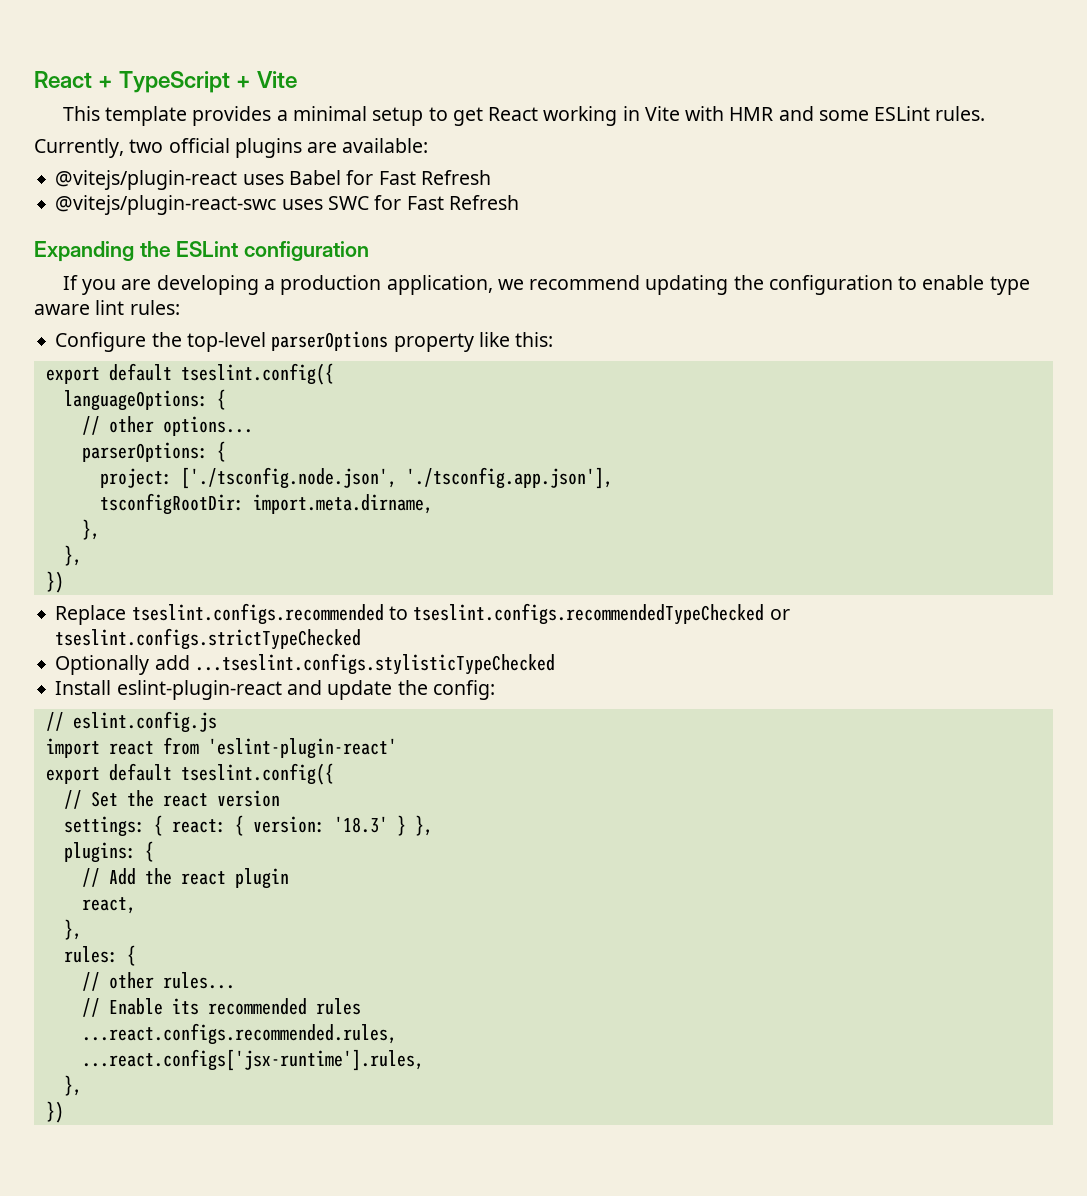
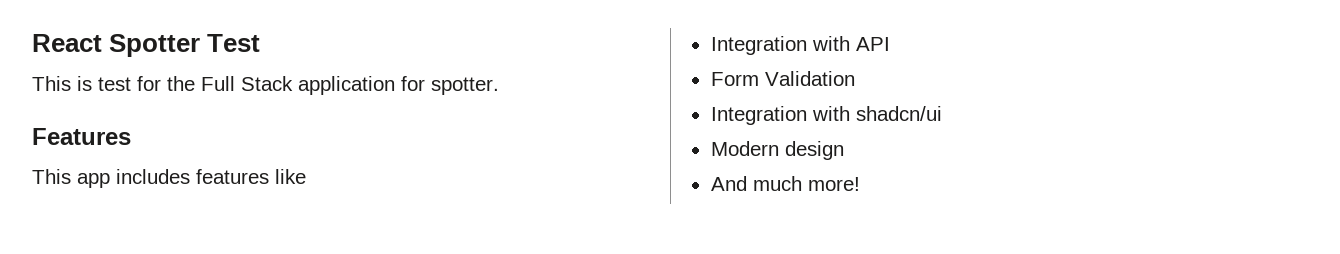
[34,71,298,93] [62,106,986,126] [34,138,429,158] [55,170,491,190] [55,195,519,215] [34,241,370,262] [62,275,1030,295] [34,300,180,315] [55,331,554,352] [45,363,334,385] [63,389,226,411] [81,416,253,436] [81,441,226,462] [99,467,613,489] [99,493,433,515] [81,519,100,540] [63,545,82,566] [45,571,64,593] [55,603,790,625] [55,628,362,650] [55,653,555,675] [55,680,495,700] [45,711,217,733] [45,737,397,759] [45,763,334,785] [63,790,280,809] [63,815,433,837] [63,841,154,863] [81,868,289,889] [81,897,136,914] [63,919,82,940] [63,945,136,966] [81,972,235,991] [81,998,361,1017] [81,1023,397,1045] [81,1049,424,1071] [63,1075,82,1096] [45,1101,64,1123] React + TypeScript + Vite // This template provides a minimal setup to get React working in Vite with HMR and some ESLint rules. // Currently, two official plugins are available: // @vitejs/plugin-react uses Babel for Fast Refresh // @vitejs/plugin-react-swc uses SWC for Fast Refresh // Expanding the ESLint configuration // If you are developing a production application, we recommend updating the configuration to enable type aware lint rules: // Configure the top-level parserOptions property like this: // export default tseslint.config({ // languageOptions: { // // other options... // parserOptions: { // project: ['./tsconfig.node.json', './tsconfig.app.json'], // tsconfigRootDir: import.meta.dirname, // }, // }, // }) // Replace tseslint.configs.recommended to tseslint.configs.recommendedTypeChecked or tseslint.configs.strictTypeChecked // Optionally add ...tseslint.configs.stylisticTypeChecked // Install eslint-plugin-react and update the config: // // eslint.config.js // import react from 'eslint-plugin-react' // export default tseslint.config({ // // Set the react version // settings: { react: { version: '18.3' } }, // plugins: { // // Add the react plugin // react, // }, // rules: { // // other rules... // // Enable its recommended rules // ...react.configs.recommended.rules, // ...react.configs['jsx-runtime'].rules, // }, // }) -> [32,34,261,57] [32,76,499,95] [32,128,131,145] [32,169,306,188] [710,36,890,55] [710,71,855,86] [710,106,942,125] [710,141,844,160] [710,176,860,191] React Spotter Test // This is test for the Full Stack application for spotter. // Features // This app includes features like // Integration with API // Form Validation // Integration with shadcn/ui // Modern design // And much more!

